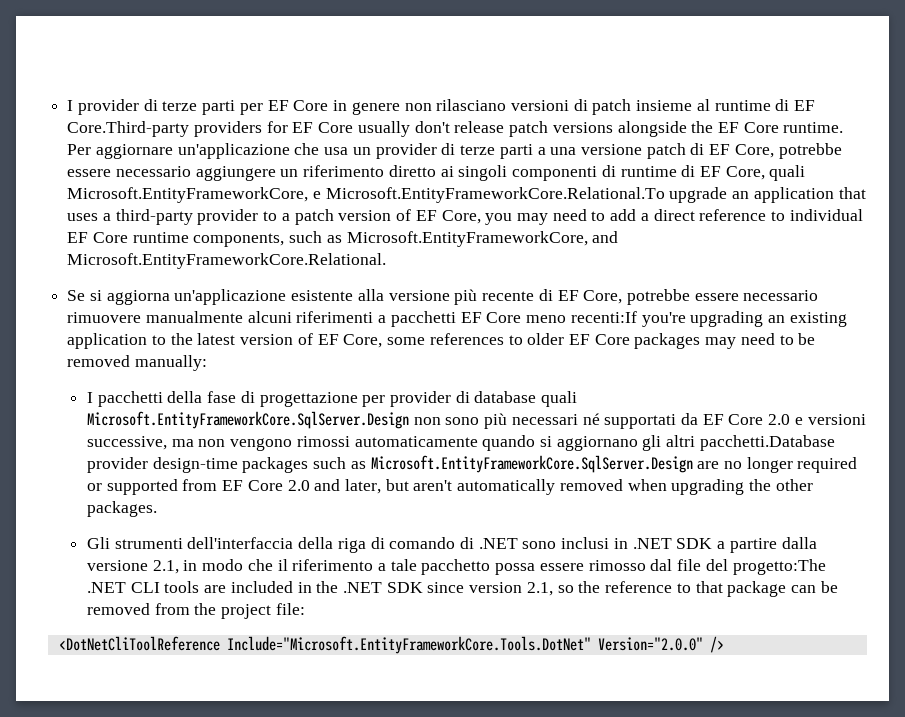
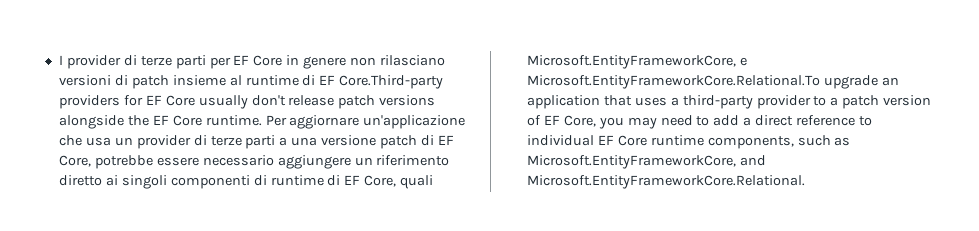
[67,289,819,305] [67,311,847,327] [67,333,816,349] [67,355,207,371] [86,391,578,407] [86,411,866,429] [86,435,835,451] [86,455,858,473] [86,479,813,495] [86,501,157,517] [86,537,817,553] [86,559,826,575] [86,581,838,597] [86,603,305,619] [58,636,724,654] // Se si aggiorna un'applicazione esistente alla versione più recente di EF Core, potrebbe essere necessario rimuovere manualmente alcuni riferimenti a pacchetti EF Core meno recenti:If you're upgrading an existing application to the latest version of EF Core, some references to older EF Core packages may need to be removed manually: // I pacchetti della fase di progettazione per provider di database quali Microsoft.EntityFrameworkCore.SqlServer.Design non sono più necessari né supportati da EF Core 2.0 e versioni successive, ma non vengono rimossi automaticamente quando si aggiornano gli altri pacchetti.Database provider design-time packages such as Microsoft.EntityFrameworkCore.SqlServer.Design are no longer required or supported from EF Core 2.0 and later, but aren't automatically removed when upgrading the other packages. // Gli strumenti dell'interfaccia della riga di comando di .NET sono inclusi in .NET SDK a partire dalla versione 2.1, in modo che il riferimento a tale pacchetto possa essere rimosso dal file del progetto:The .NET CLI tools are included in the .NET SDK since version 2.1, so the reference to that package can be removed from the project file: // <DotNetCliToolReference Include="Microsoft.EntityFrameworkCore.Tools.DotNet" Version="2.0.0" /> -> (805, 182) none

